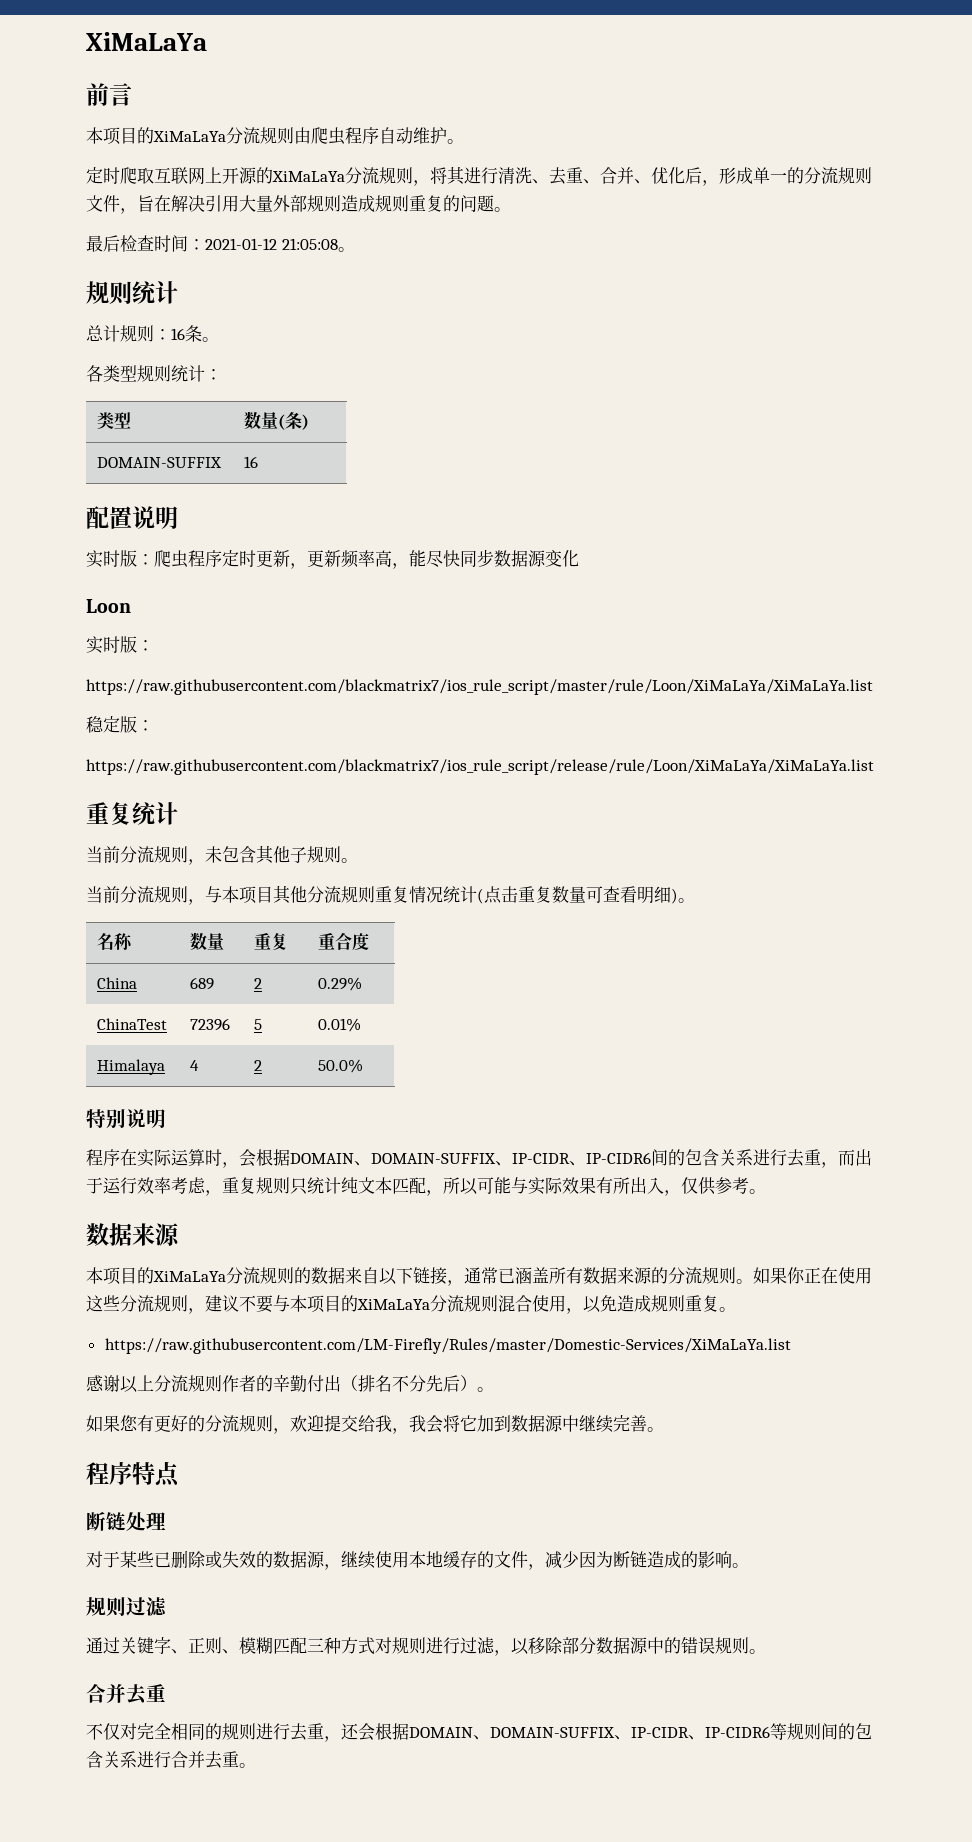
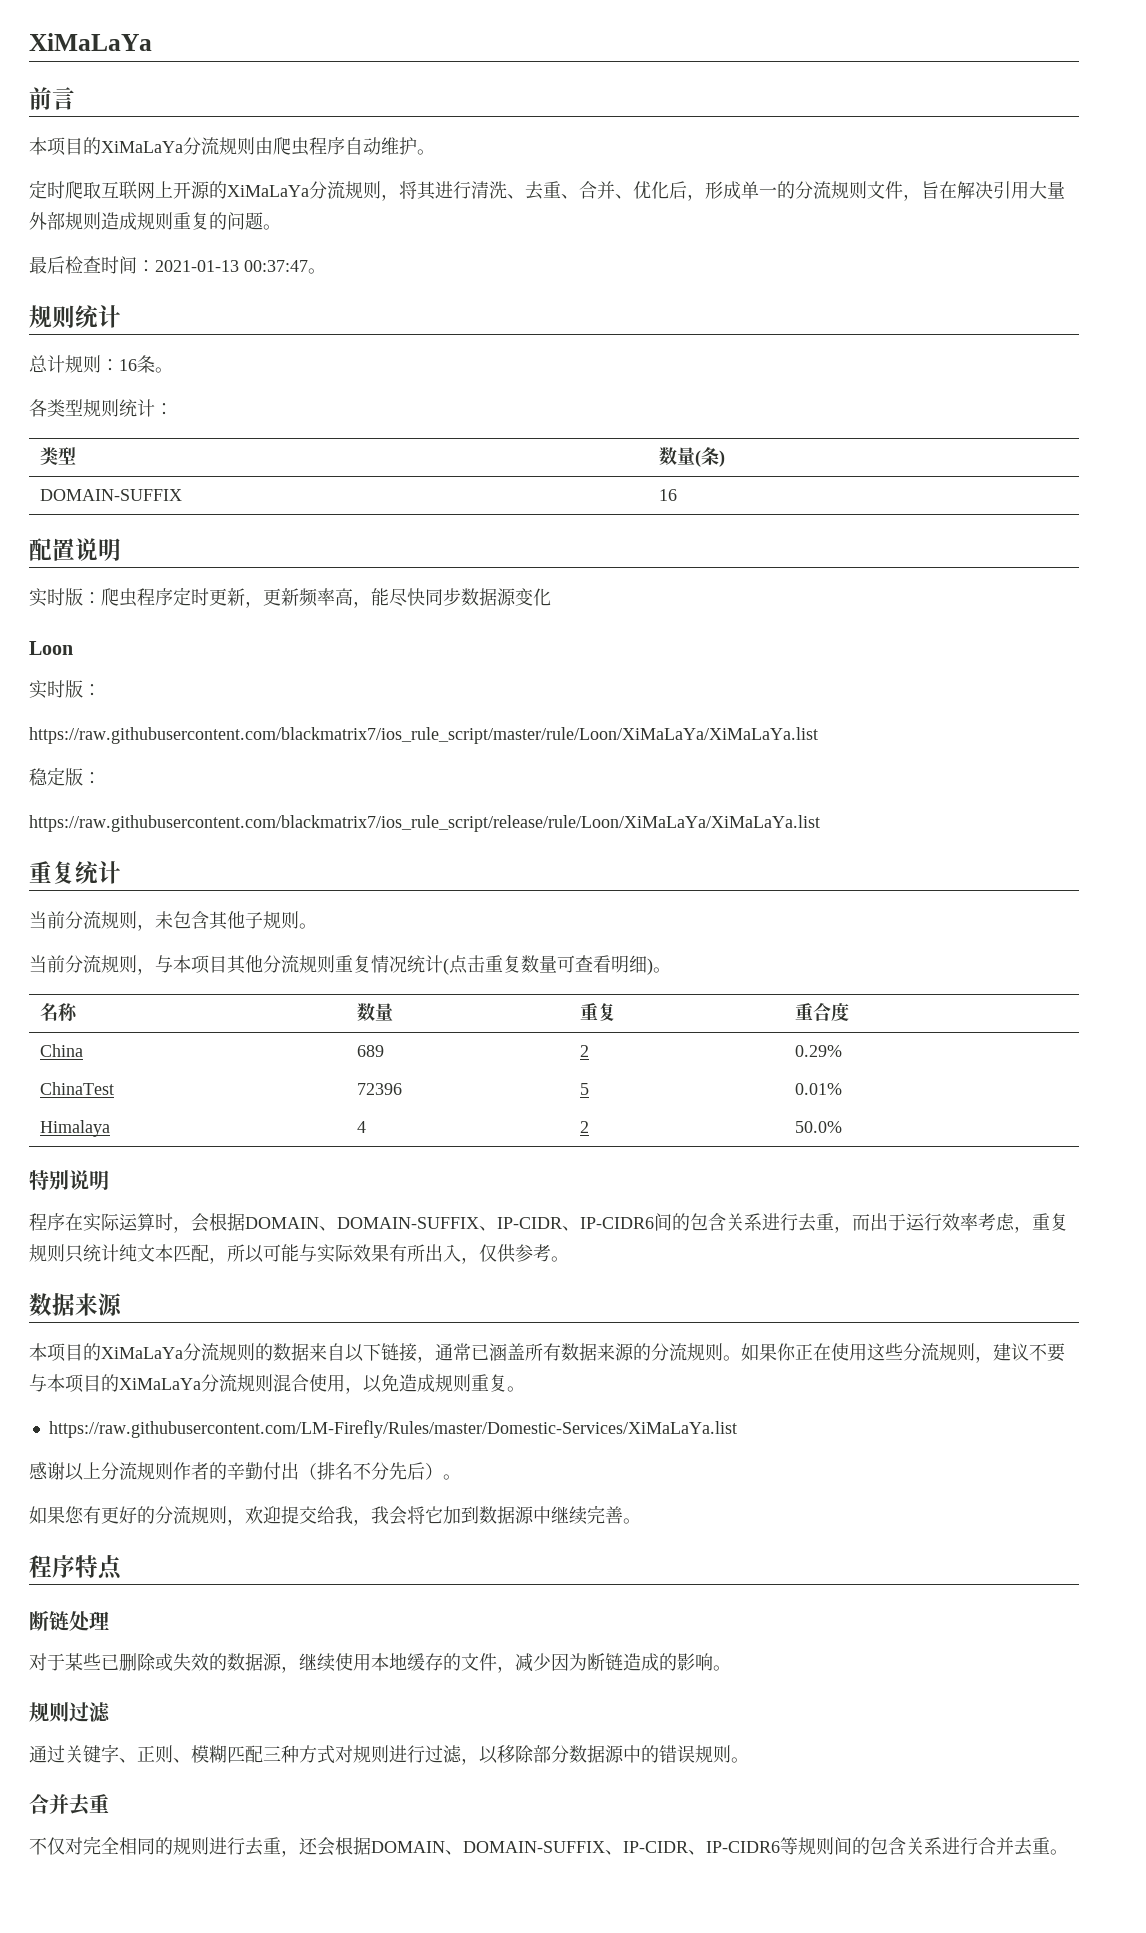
[205,238,338,250] 2021-01-12 21:05:08 -> [155,260,308,272] 2021-01-13 00:37:47

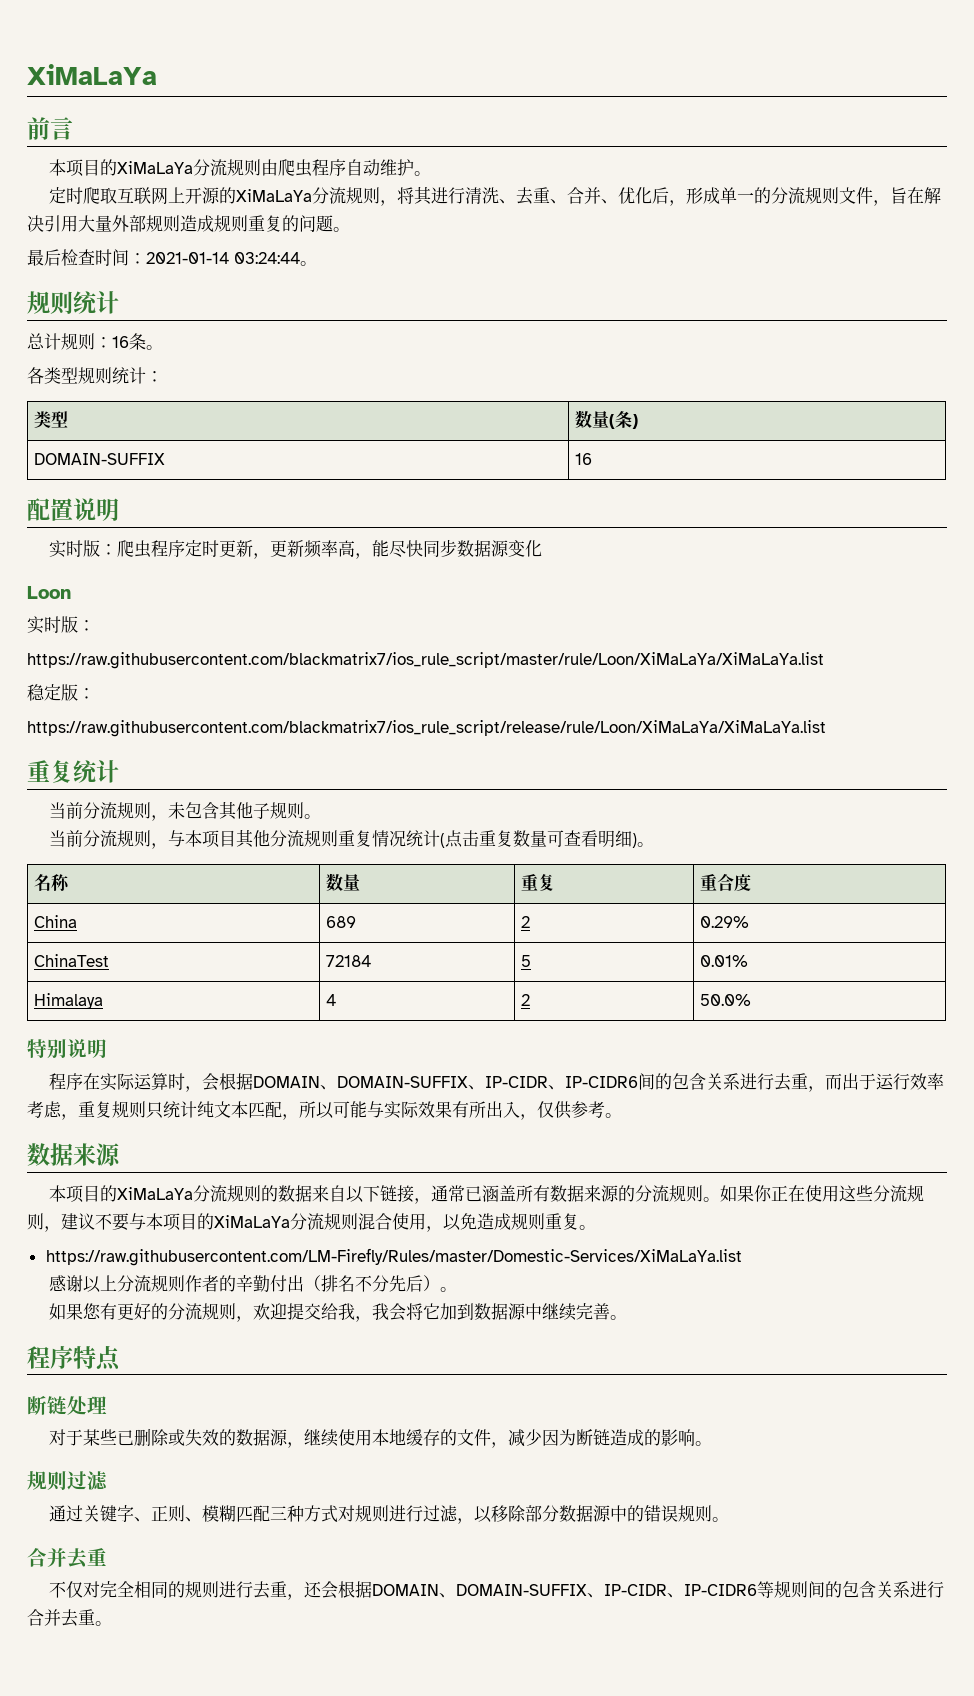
[155,260,308,272] 2021-01-13 00:37:47 -> [146,252,300,264] 2021-01-14 03:24:44
[357,1083,403,1095] 72396 -> [326,955,372,967] 72184

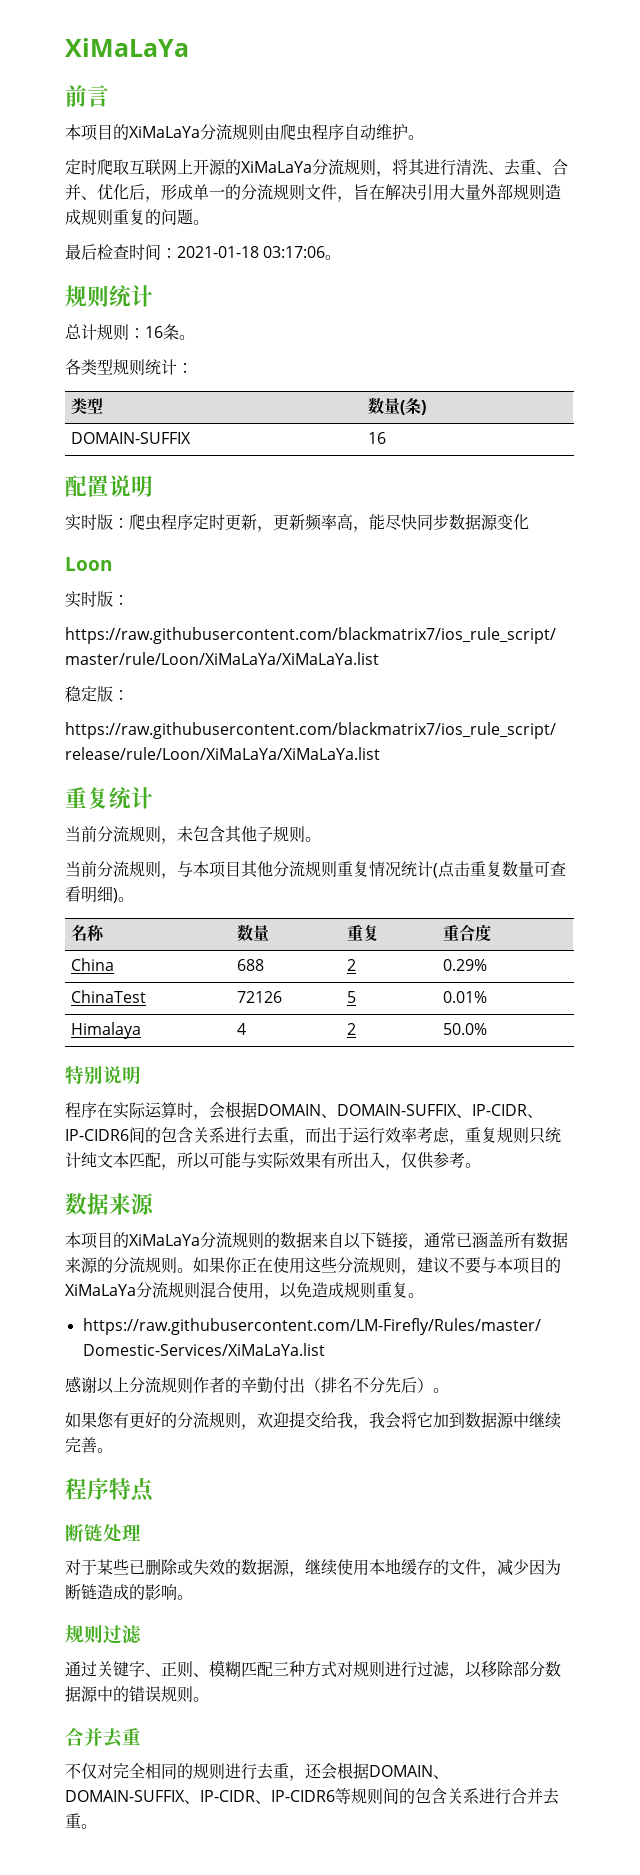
[146,252,300,264] 2021-01-14 03:24:44 -> [177,246,326,258] 2021-01-18 03:17:06
[326,916,357,928] 689 -> [237,959,265,971] 688
[326,955,372,967] 72184 -> [237,991,283,1003] 72126

